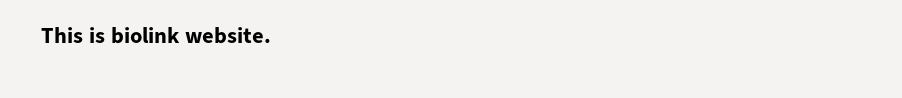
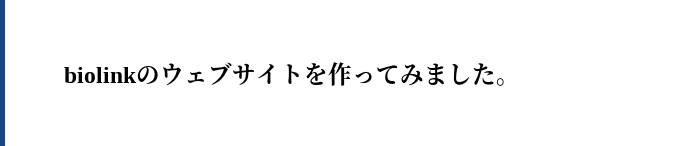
[41,27,272,44] This is biolink website. -> [64,62,520,86] biolinkのウェブサイトを作ってみました。

